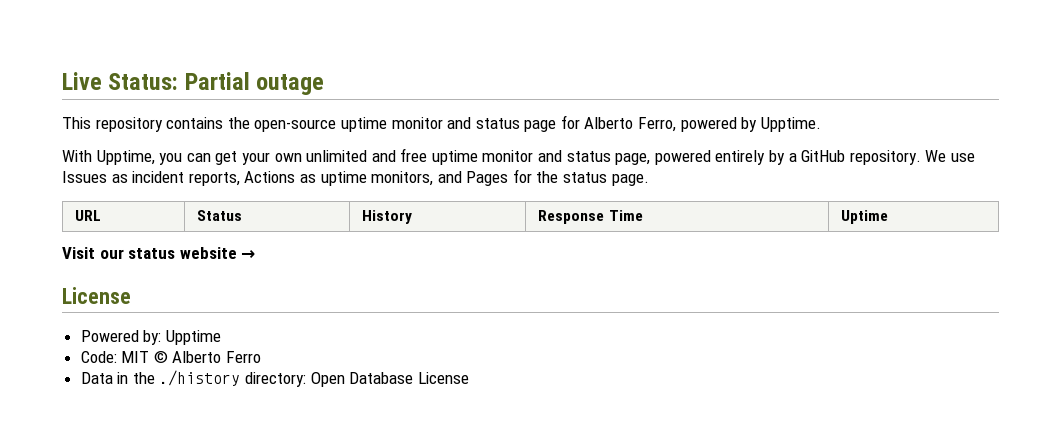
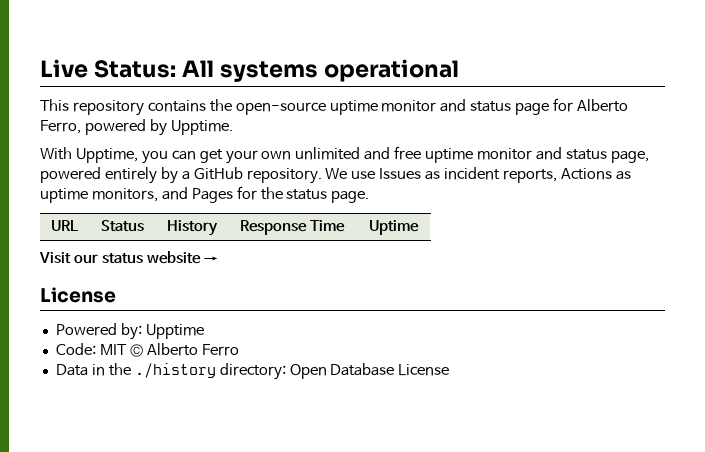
[184,72,325,95] Partial outage -> [182,59,460,82] All systems operational

